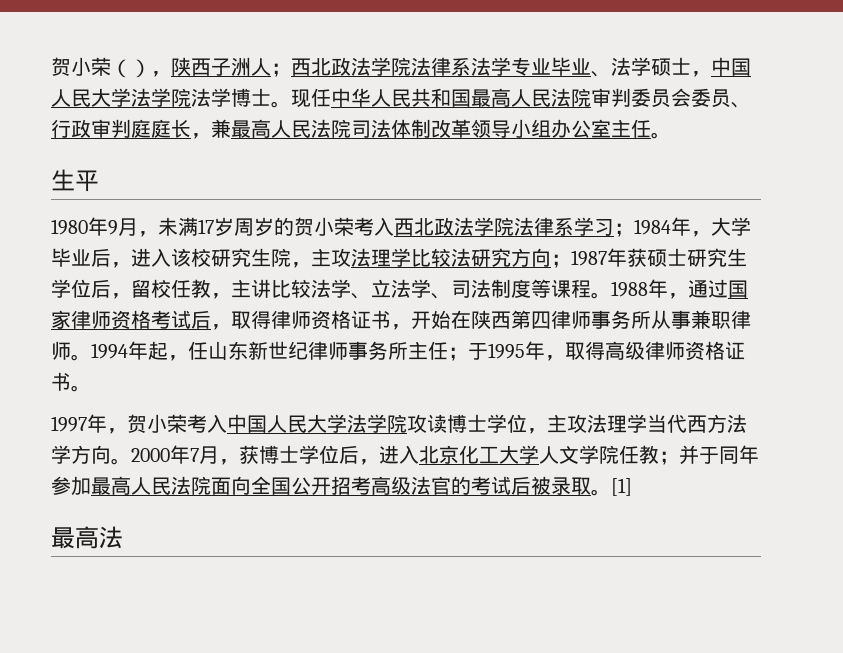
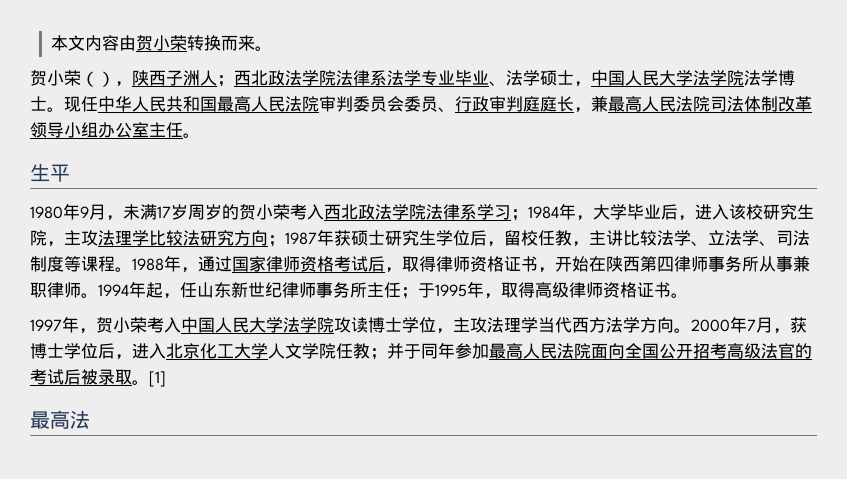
(51, 66) none -> [51,35,273,51] 本文内容由贺小荣转换而来。 //

